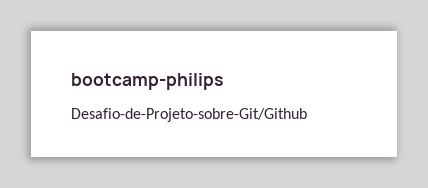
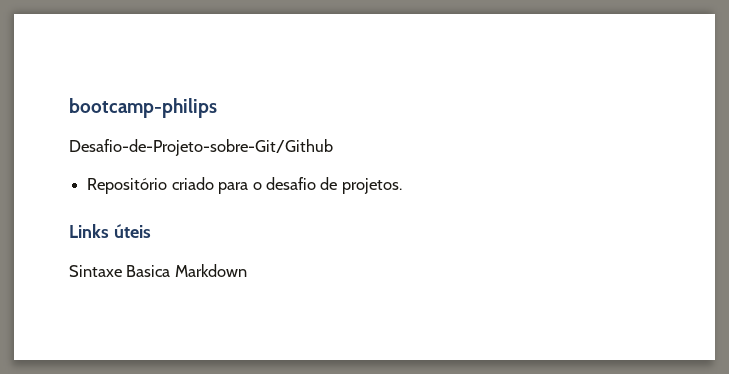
(307, 115) none -> [87,177,402,194] [69,224,151,238] [69,264,247,277] // Repositório criado para o desafio de projetos. // Links úteis // Sintaxe Basica Markdown

